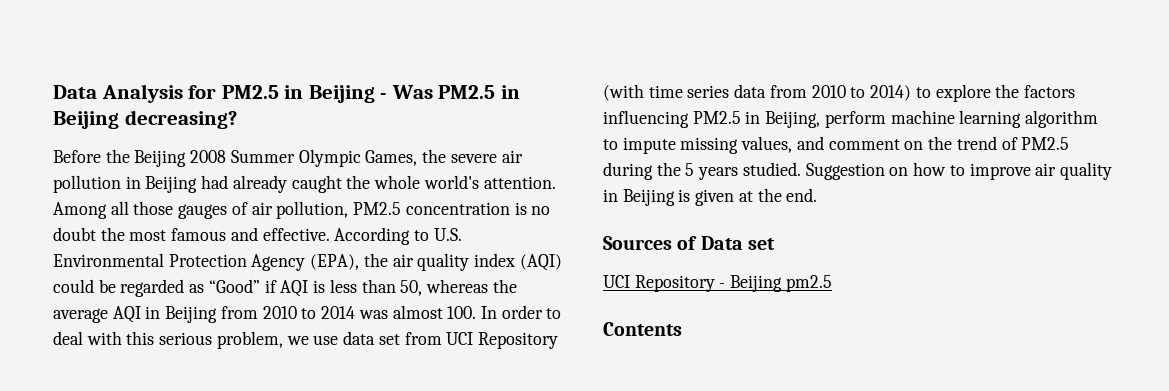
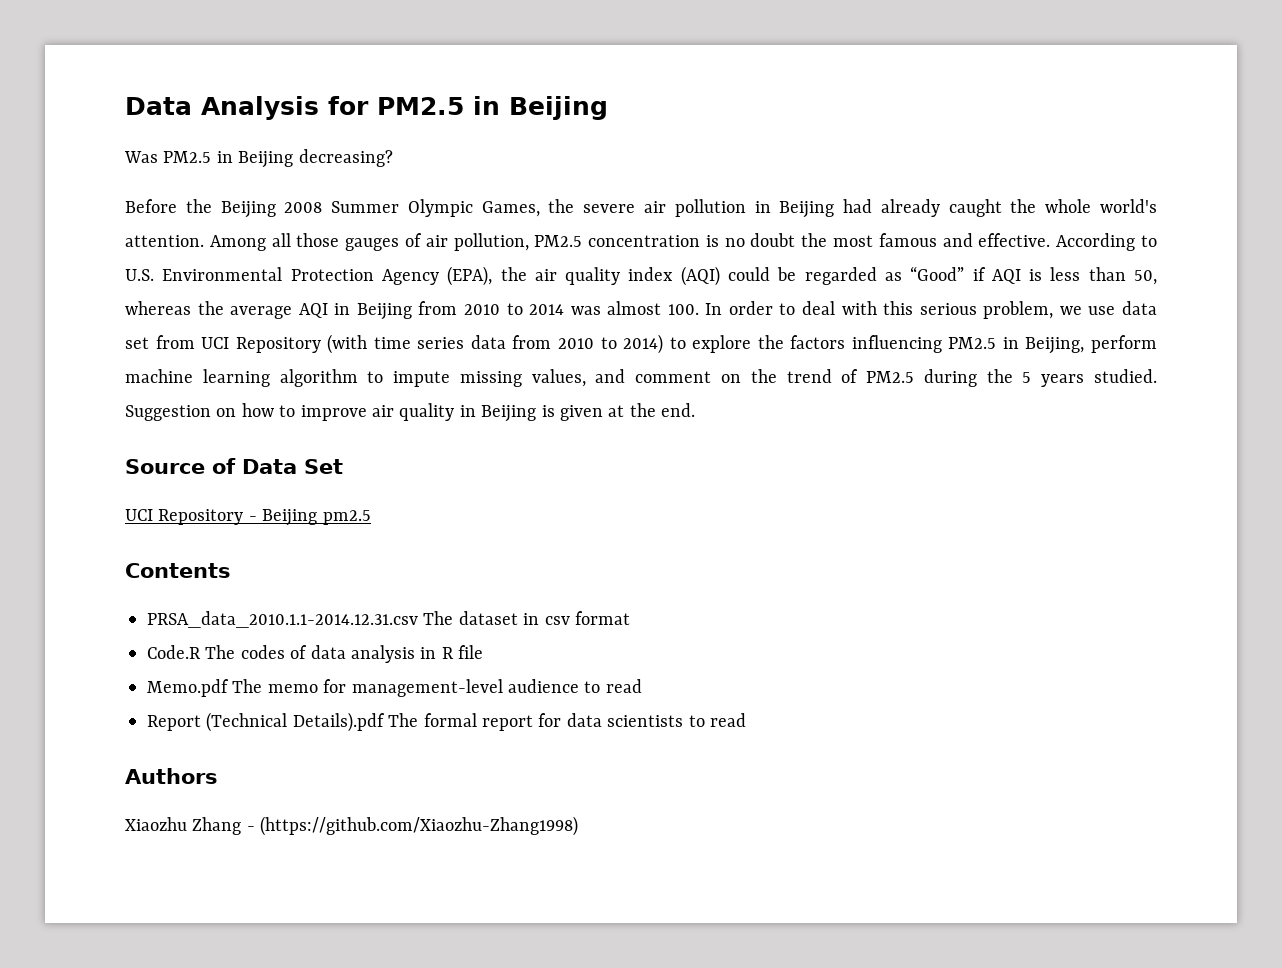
[380,93,388,99] - -> (608, 108) //
[603,236,672,250] Sources -> [125,459,205,474] Source
[747,238,775,250] set -> [304,459,343,474] Set
(682, 329) none -> [147,611,630,628] [147,645,484,663] [147,679,642,697] [147,712,746,732] [125,768,218,784] [125,816,579,836] // PRSA_data_2010.1.1-2014.12.31.csv The dataset in csv format // Code.R The codes of data analysis in R file // Memo.pdf The memo for management-level audience to read // Report (Technical Details).pdf The formal report for data scientists to read // Authors // Xiaozhu Zhang - (https://github.com/Xiaozhu-Zhang1998)

